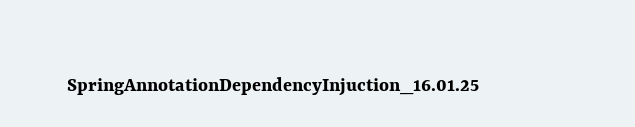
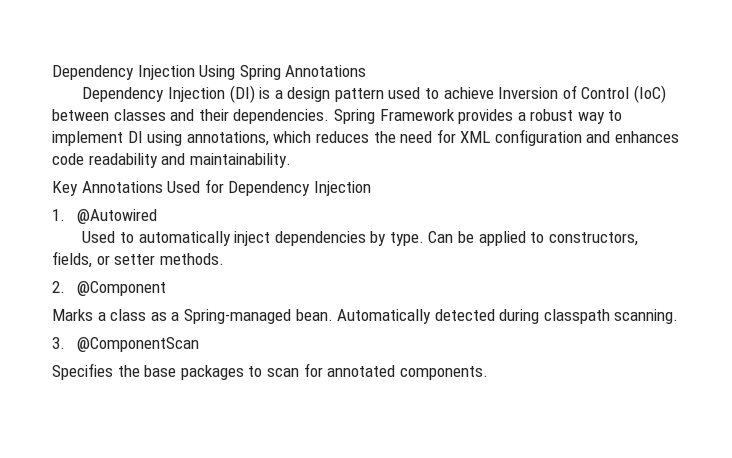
[67,77,479,96] SpringAnnotationDependencyInjuction_16.01.25 -> [52,65,367,80] [82,85,667,103] [52,109,623,124] [52,129,680,146] [52,153,291,168] [52,179,371,196] [52,209,157,224] [82,231,638,246] [52,251,224,268] [52,281,166,296] [52,309,679,324] [52,337,199,352] [52,363,488,380] Dependency Injection Using Spring Annotations // Dependency Injection (DI) is a design pattern used to achieve Inversion of Control (IoC) between classes and their dependencies. Spring Framework provides a robust way to implement DI using annotations, which reduces the need for XML configuration and enhances code readability and maintainability. // Key Annotations Used for Dependency Injection // 1. @Autowired // Used to automatically inject dependencies by type. Can be applied to constructors, fields, or setter methods. // 2. @Component // Marks a class as a Spring-managed bean. Automatically detected during classpath scanning. // 3. @ComponentScan // Specifies the base packages to scan for annotated components.

